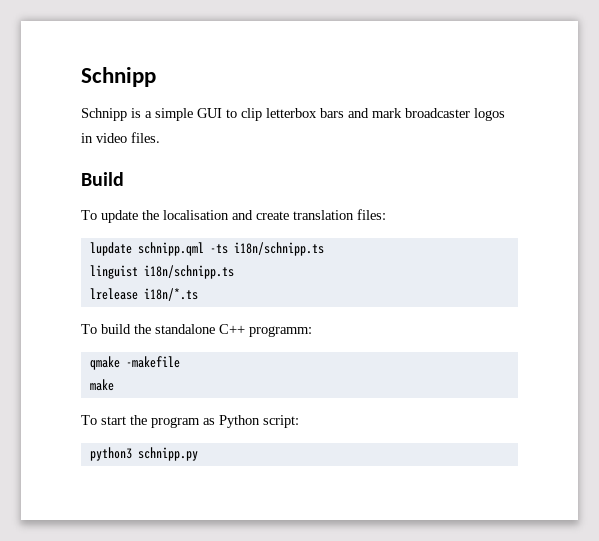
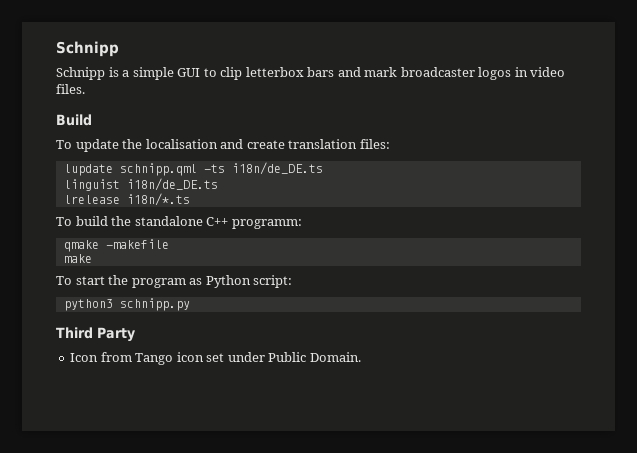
[233,242,324,256] i18n/schnipp.ts -> [231,162,323,175] i18n/de_DE.ts
[143,265,234,279] i18n/schnipp.ts -> [126,178,218,191] i18n/de_DE.ts
(198, 454) none -> [56,327,135,342] [70,352,361,365] // Third Party // Icon from Tango icon set under Public Domain.

